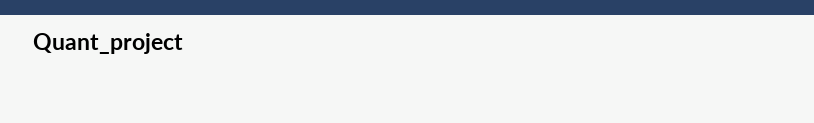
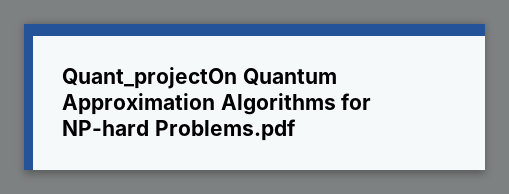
[33,33,183,54] Quant_project -> [62,67,337,89] [62,93,372,115] [62,119,296,141] Quant_projectOn Quantum Approximation Algorithms for NP-hard Problems.pdf

